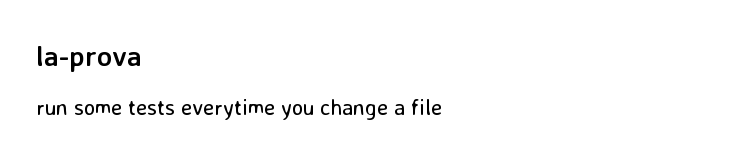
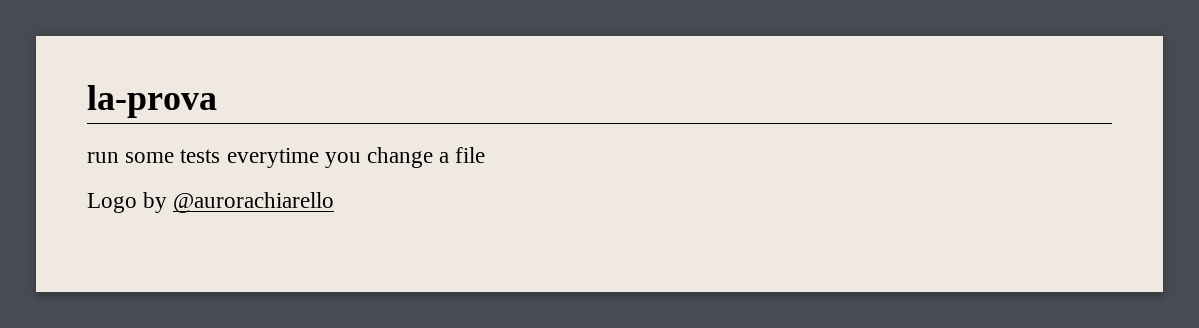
(442, 107) none -> [87,192,335,213] // Logo by @aurorachiarello

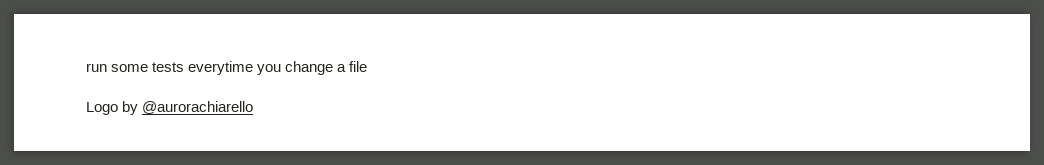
[87,85,217,118] la-prova // -> (86, 67) none

